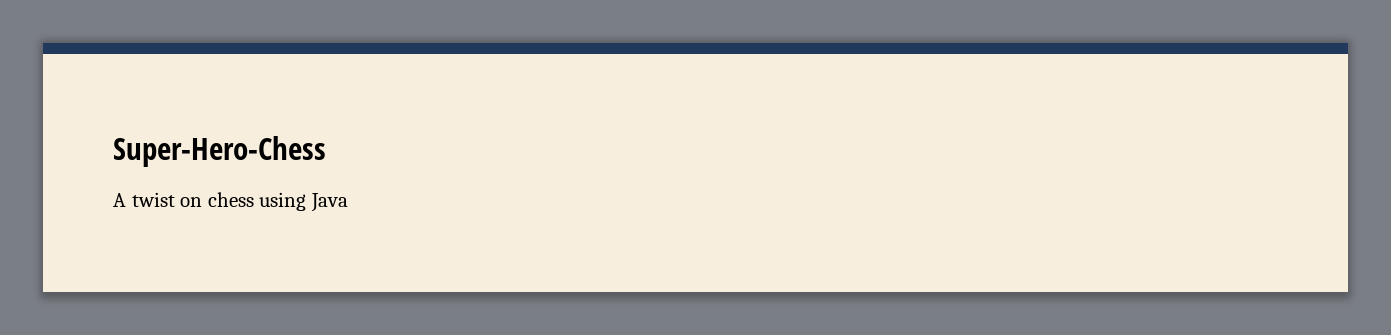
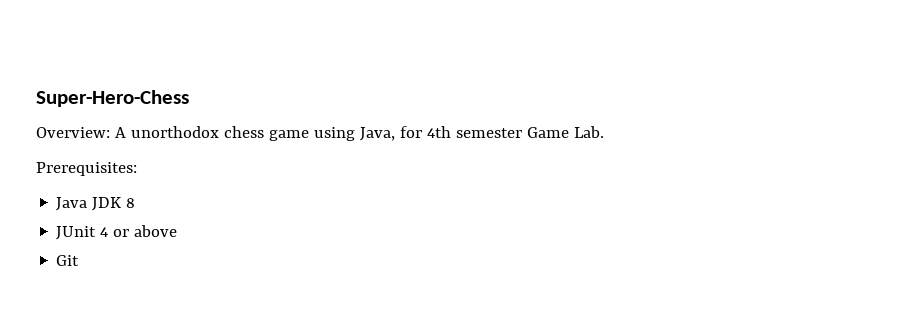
[113,192,348,212] A twist on chess using Java -> [36,126,604,141] [36,162,137,176] [56,197,136,211] [56,225,178,240] [56,255,80,266] Overview: A unorthodox chess game using Java, for 4th semester Game Lab. // Prerequisites: // Java JDK 8 // JUnit 4 or above // Git

